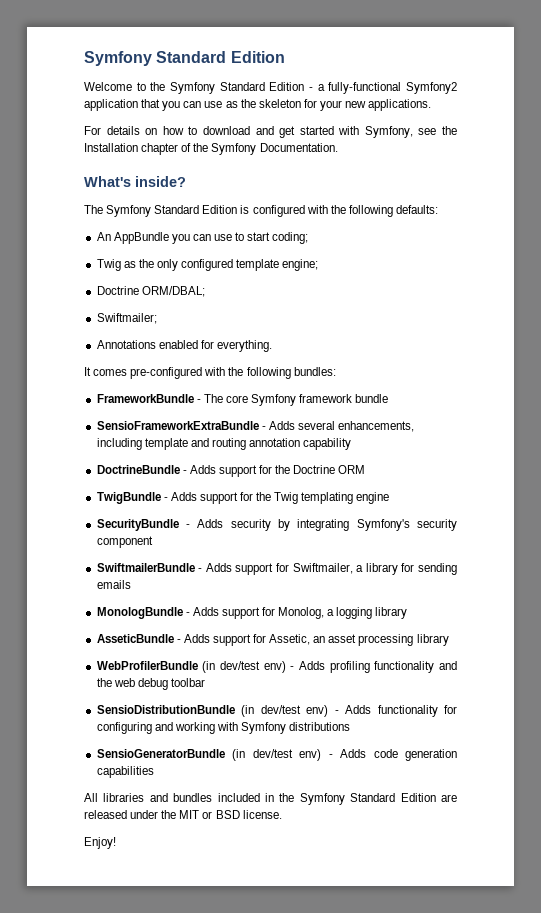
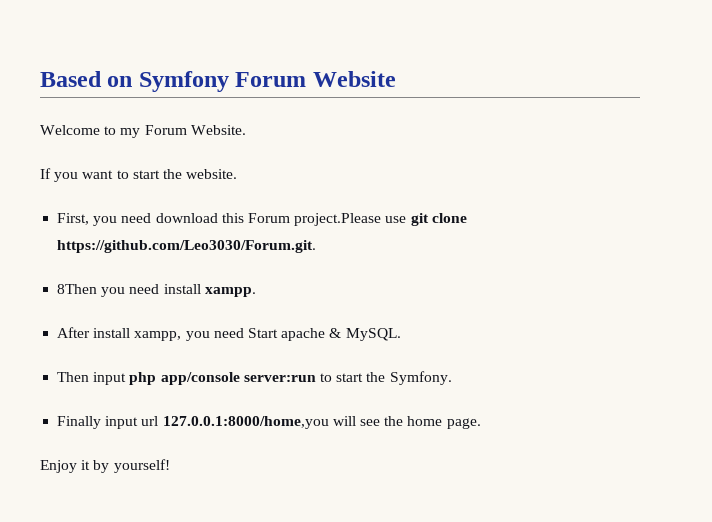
[84,51,285,66] [84,82,457,94] [84,99,432,111] [84,126,457,138] [84,143,338,155] [84,176,186,187] [84,205,438,217] [96,232,309,244] [96,259,319,271] [96,286,205,297] [96,313,157,324] [96,340,272,352] [84,367,336,379] [96,394,389,406] [96,421,415,432] [96,438,352,450] [96,465,366,477] [96,492,390,504] [96,519,457,531] [96,536,153,548] [96,563,457,575] [96,580,131,589] [96,607,408,619] [96,634,449,646] [96,661,457,673] [96,678,205,690] [96,705,458,717] [96,722,351,734] [96,749,458,761] [96,766,154,778] [84,793,457,805] [84,810,282,819] [84,837,116,849] Symfony Standard Edition // Welcome to the Symfony Standard Edition - a fully-functional Symfony2 application that you can use as the skeleton for your new applications. // For details on how to download and get started with Symfony, see the Installation chapter of the Symfony Documentation. // What's inside? // The Symfony Standard Edition is configured with the following defaults: // An AppBundle you can use to start coding; // Twig as the only configured template engine; // Doctrine ORM/DBAL; // Swiftmailer; // Annotations enabled for everything. // It comes pre-configured with the following bundles: // FrameworkBundle - The core Symfony framework bundle // SensioFrameworkExtraBundle - Adds several enhancements, including template and routing annotation capability // DoctrineBundle - Adds support for the Doctrine ORM // TwigBundle - Adds support for the Twig templating engine // SecurityBundle - Adds security by integrating Symfony's security component // SwiftmailerBundle - Adds support for Swiftmailer, a library for sending emails // MonologBundle - Adds support for Monolog, a logging library // AsseticBundle - Adds support for Assetic, an asset processing library // WebProfilerBundle (in dev/test env) - Adds profiling functionality and the web debug toolbar // SensioDistributionBundle (in dev/test env) - Adds functionality for configuring and working with Symfony distributions // SensioGeneratorBundle (in dev/test env) - Adds code generation capabilities // All libraries and bundles included in the Symfony Standard Edition are released under the MIT or BSD license. // Enjoy! -> [40,71,396,92] [40,125,246,138] [40,168,238,182] [57,213,467,226] [57,240,317,253] [57,284,256,297] [57,327,401,341] [57,371,452,385] [57,416,481,429] [40,459,170,473] Based on Symfony Forum Website // Welcome to my Forum Website. // If you want to start the website. // First, you need download this Forum project.Please use git clone https://github.com/Leo3030/Forum.git. // 8Then you need install xampp. // After install xampp, you need Start apache & MySQL. // Then input php app/console server:run to start the Symfony. // Finally input url 127.0.0.1:8000/home,you will see the home page. // Enjoy it by yourself!

